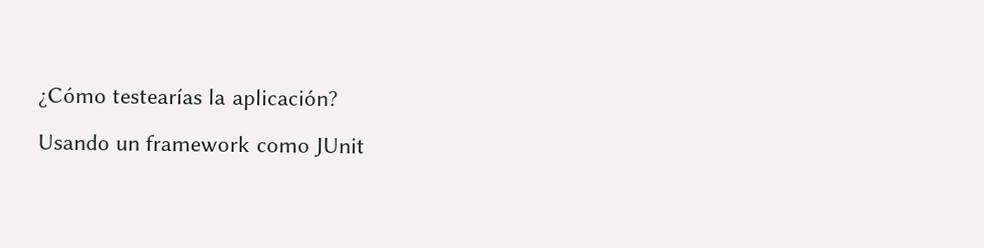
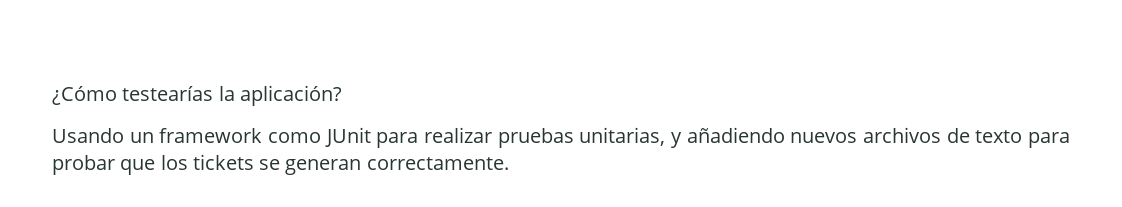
(365, 147) none -> [376,127,1070,148] [52,154,509,175] para realizar pruebas unitarias, y añadiendo nuevos archivos de texto para probar que los tickets se generan correctamente.

